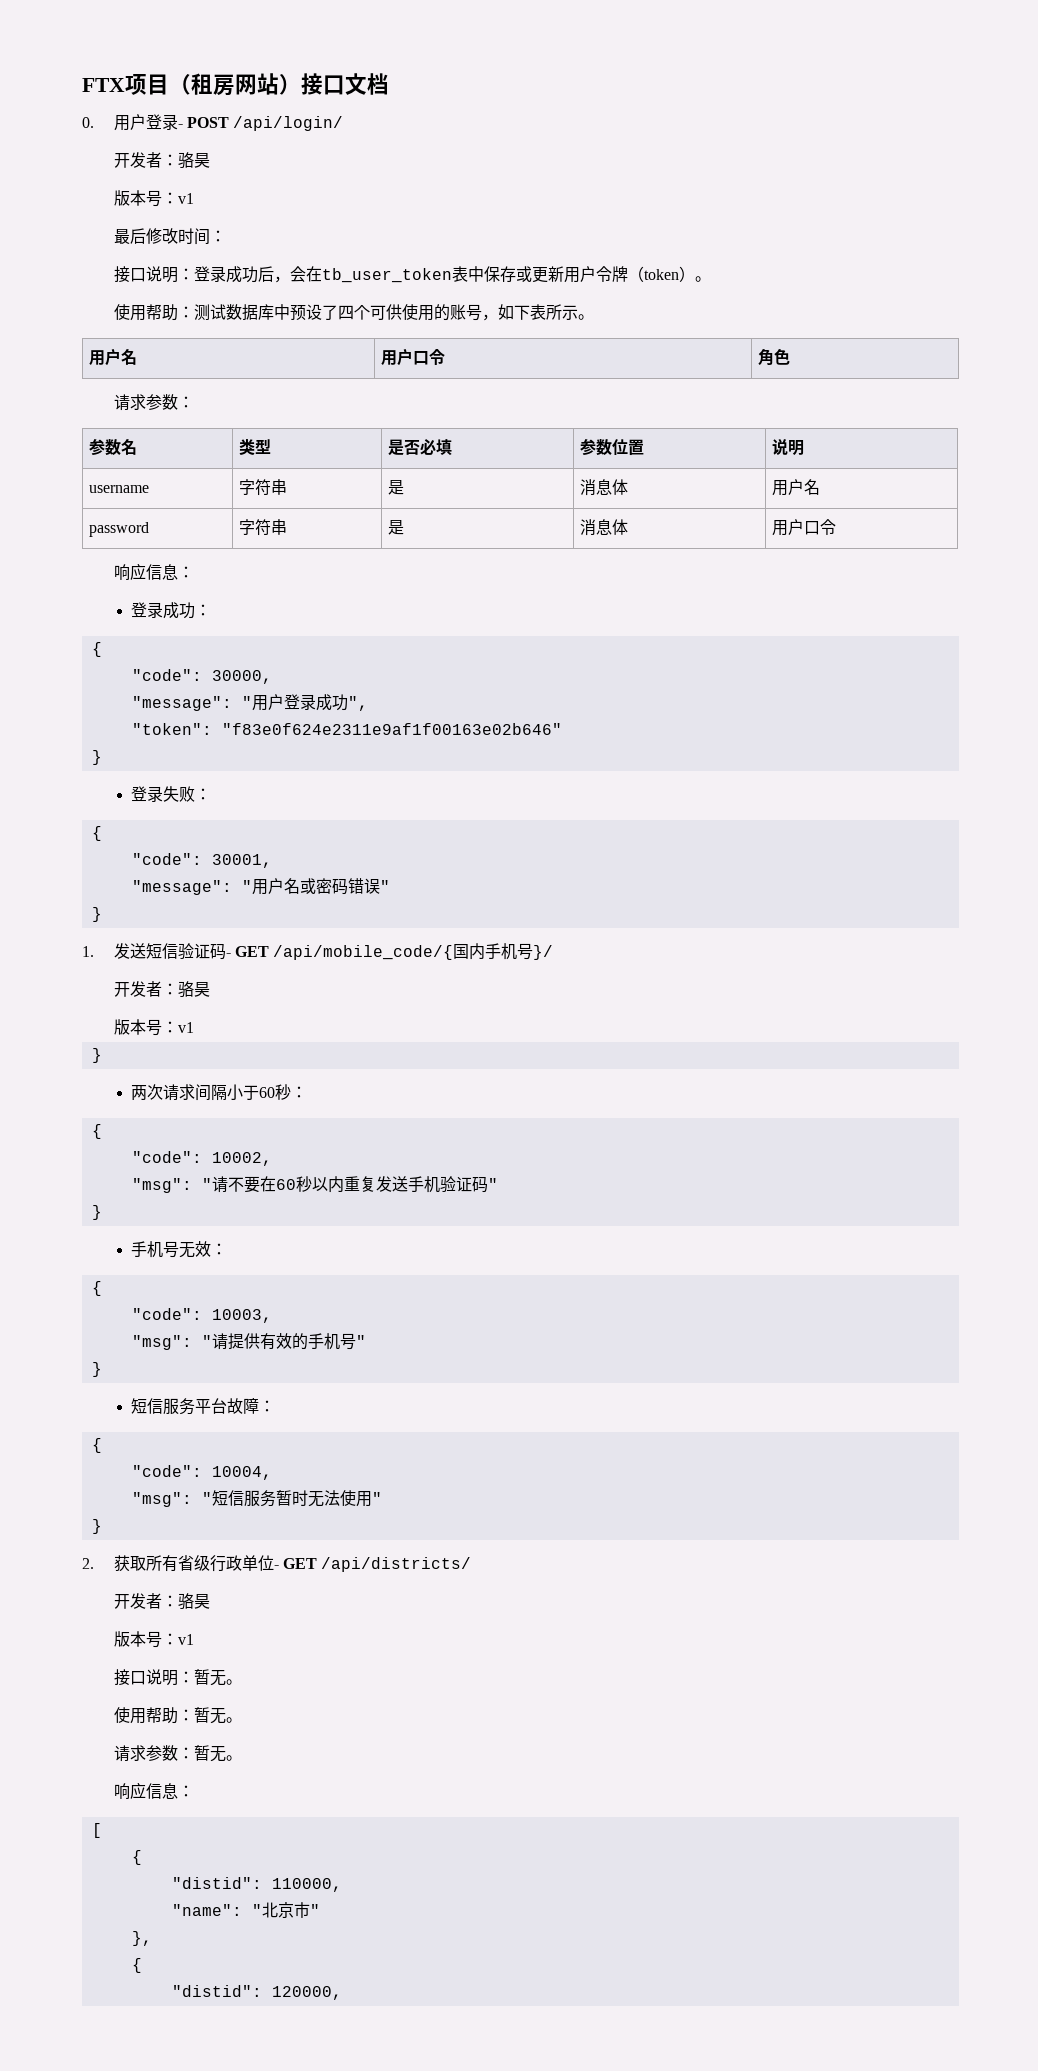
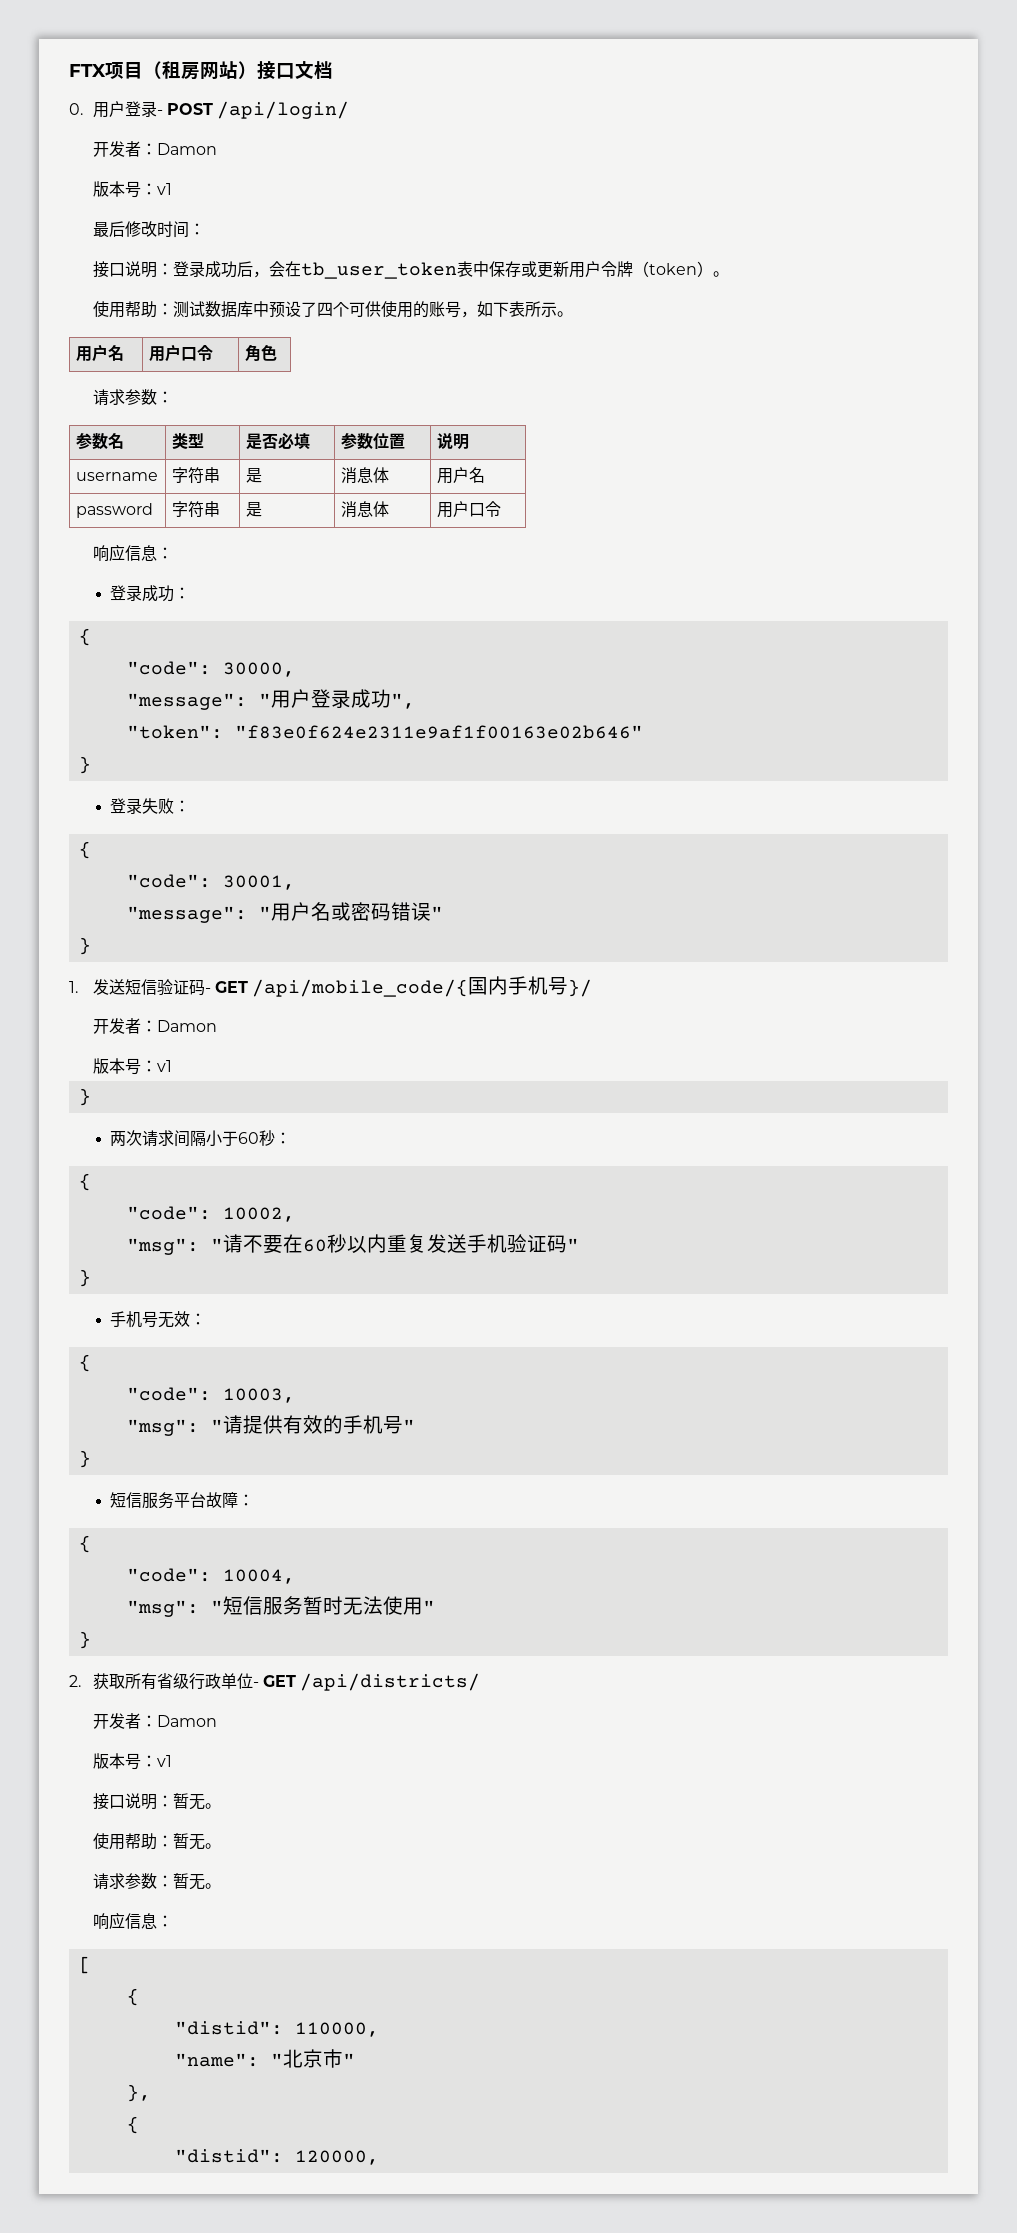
[177,152,210,168] 骆昊 -> [156,143,217,155] Damon
[177,981,210,997] 骆昊 -> [156,1020,217,1032] Damon
[177,1593,210,1609] 骆昊 -> [156,1715,217,1727] Damon

